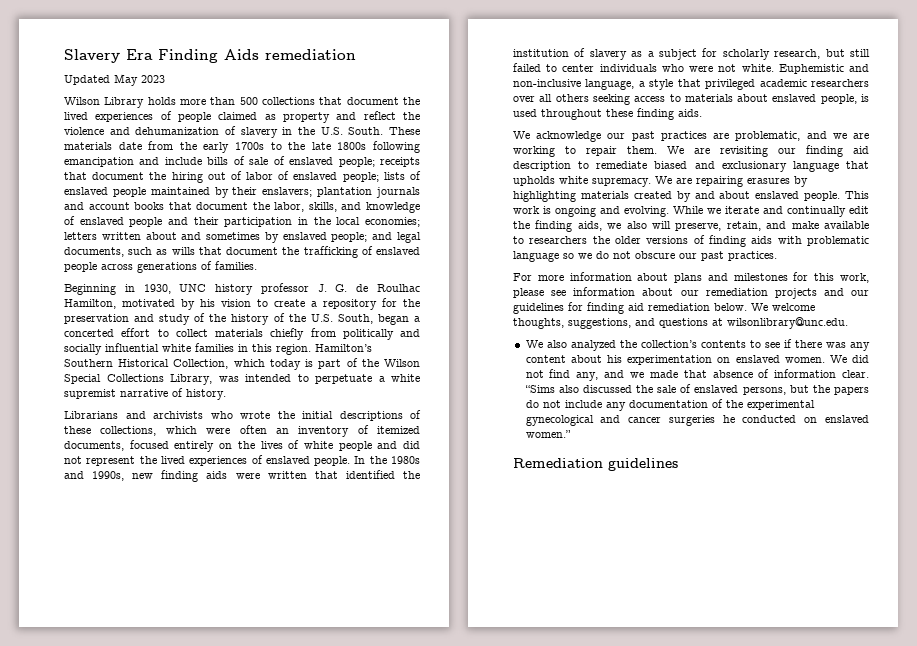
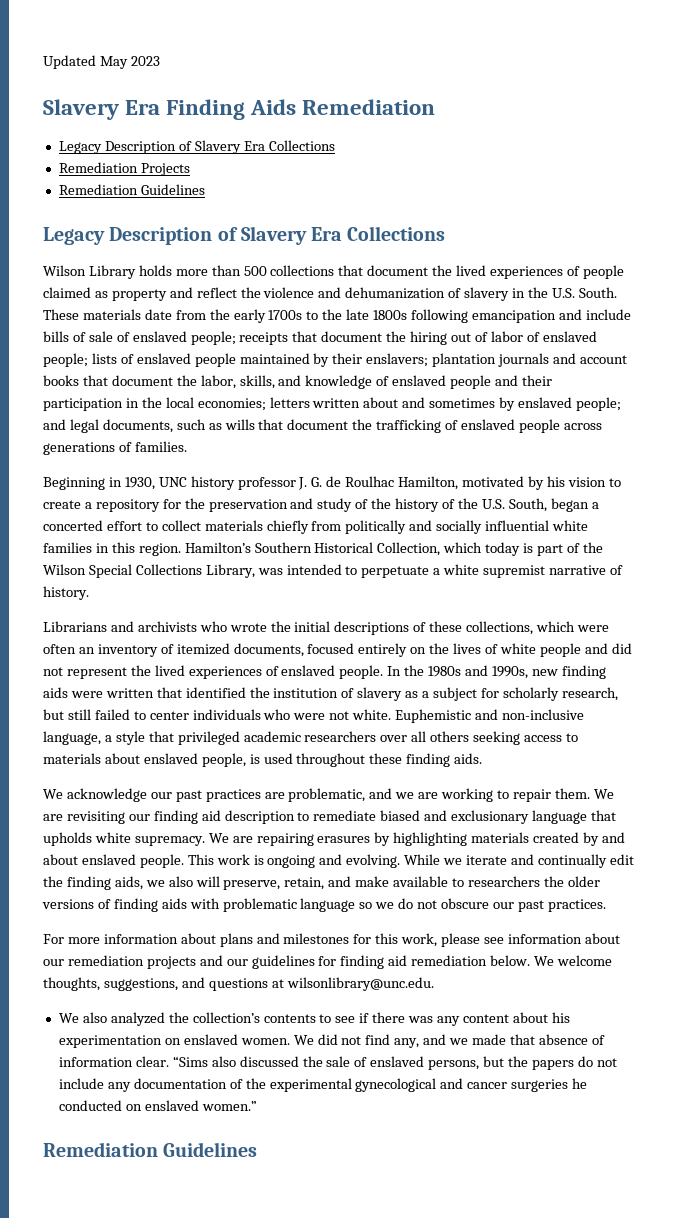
(64, 56) none -> [43,55,160,69] Updated May 2023 //
[265,49,356,60] [64,74,165,86] remediation // Updated May 2023 -> [302,99,436,115] [58,140,335,154] [58,162,190,176] [58,184,205,195] [43,226,446,245] Remediation // Legacy Description of Slavery Era Collections // Remediation Projects // Remediation Guidelines // Legacy Description of Slavery Era Collections
[608,458,678,471] guidelines -> [163,1142,258,1157] Guidelines

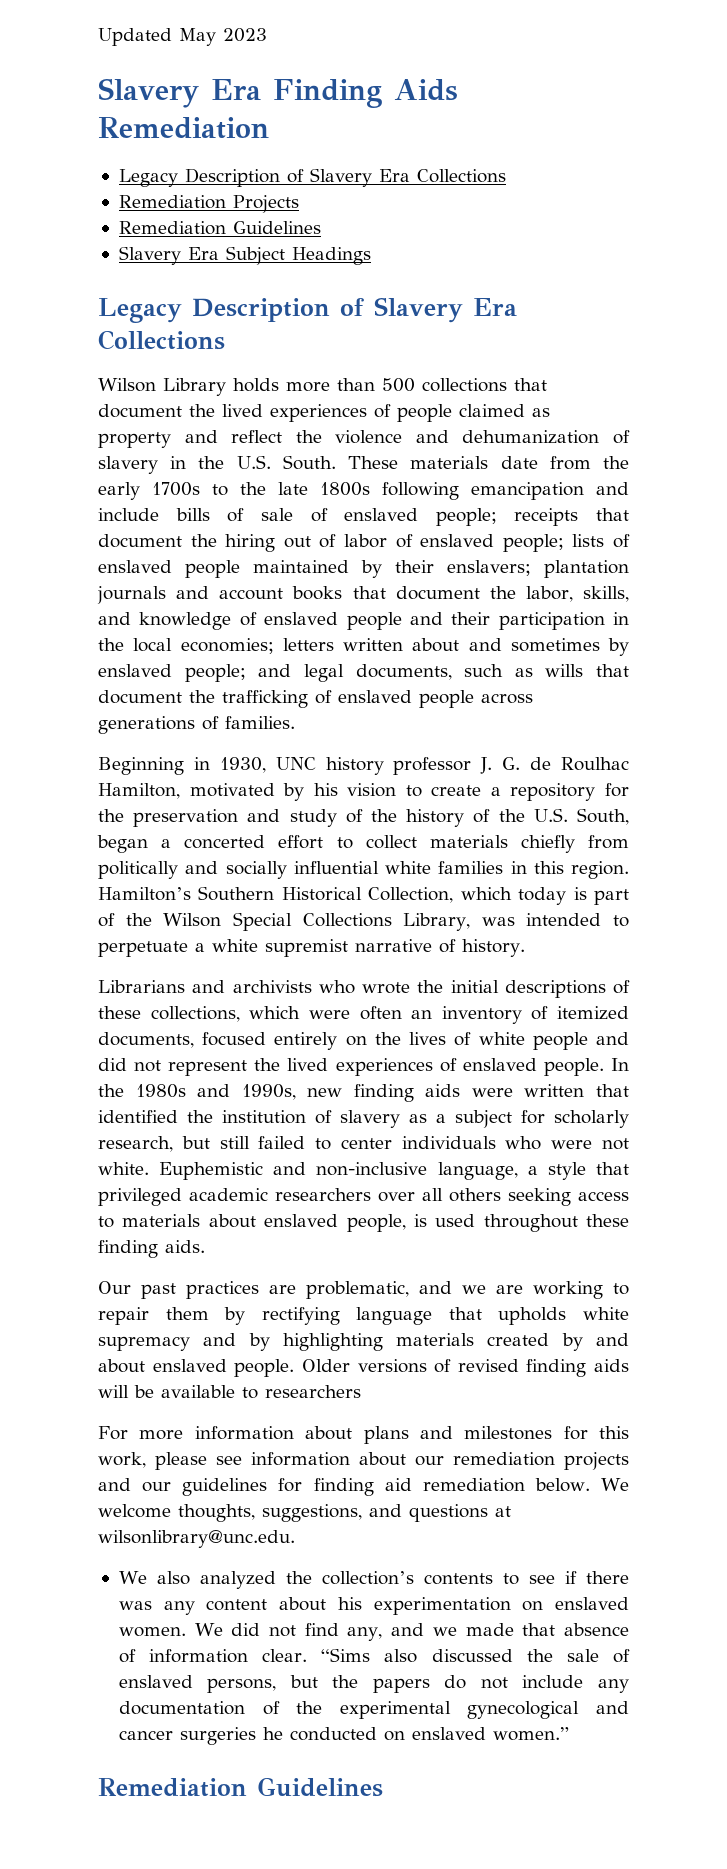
(205, 189) none -> [118,246,371,265] // Slavery Era Subject Headings
[43,788,172,802] We acknowledge our -> [98,1281,131,1294] Our
[554,788,614,799] [43,810,616,824] [43,832,371,846] them. We are revisiting our finding aid description to remediate biased and exclusionary language that upholds white supremacy. We are repairing erasures -> [165,1307,629,1325] [98,1333,237,1351] them by rectifying language that upholds white supremacy and
[187,854,634,868] [43,876,600,890] [42,898,606,912] This work is ongoing and evolving. While we iterate and continually edit the finding aids, we also will preserve, retain, and make available to researchers the older versions of finding aids with problematic language so we do not obscure our past practices. -> [301,1359,629,1377] [98,1385,361,1399] Older versions of revised finding aids will be available to researchers

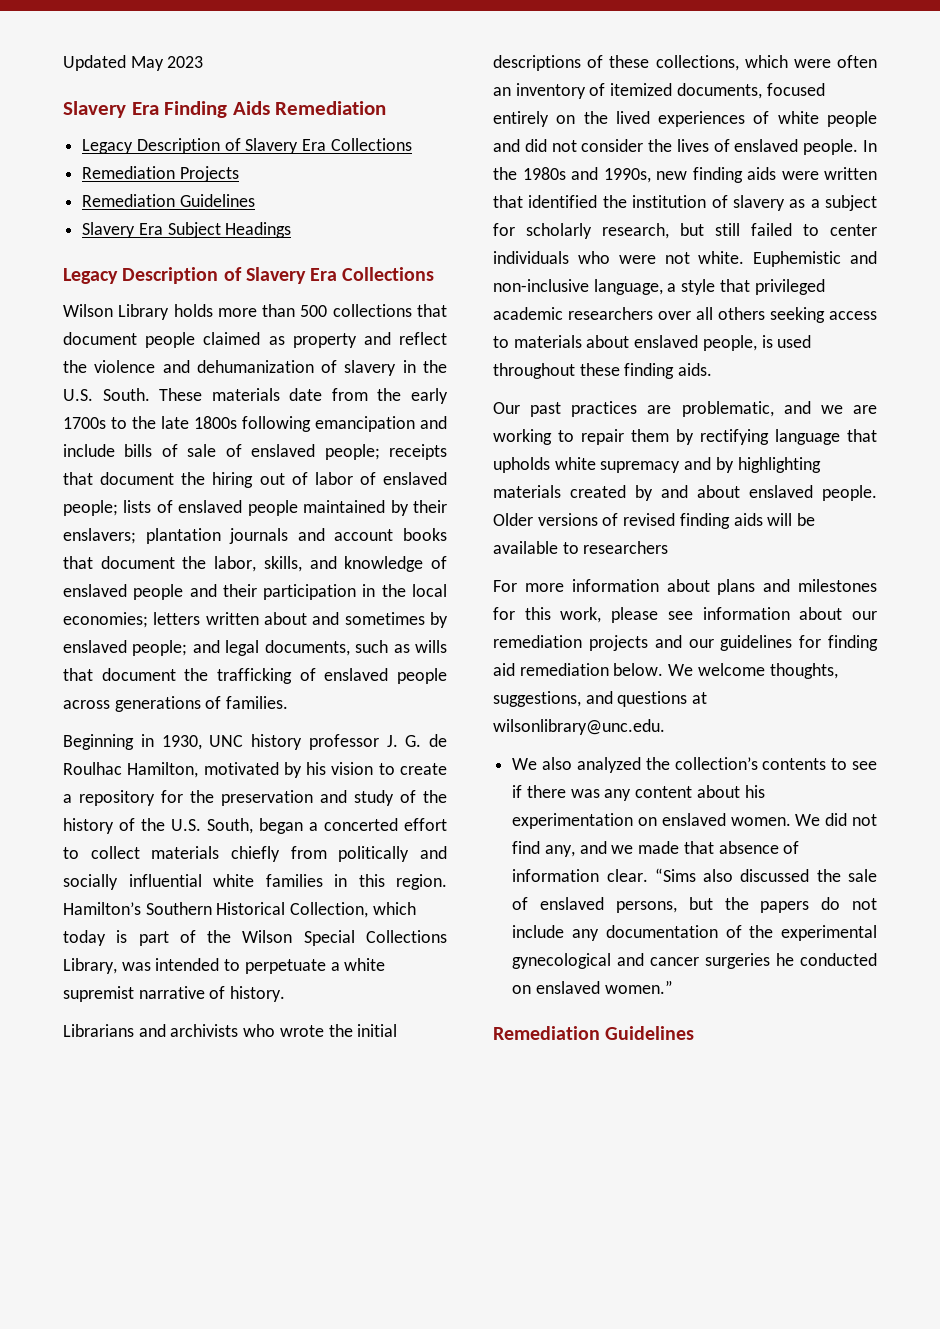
[189,404,391,422] the lived experiences of -> (137, 338) none
[409,1032,447,1045] lives -> [615,111,746,127] lived experiences
[168,1058,433,1076] represent the lived experiences -> [581,139,709,152] consider the lives

